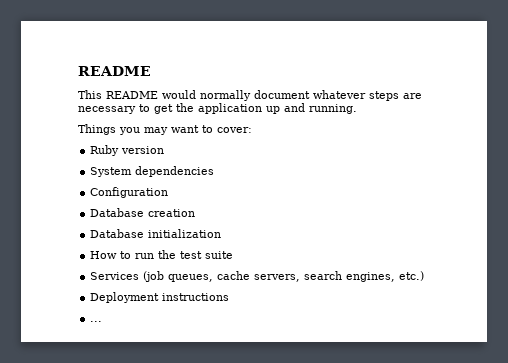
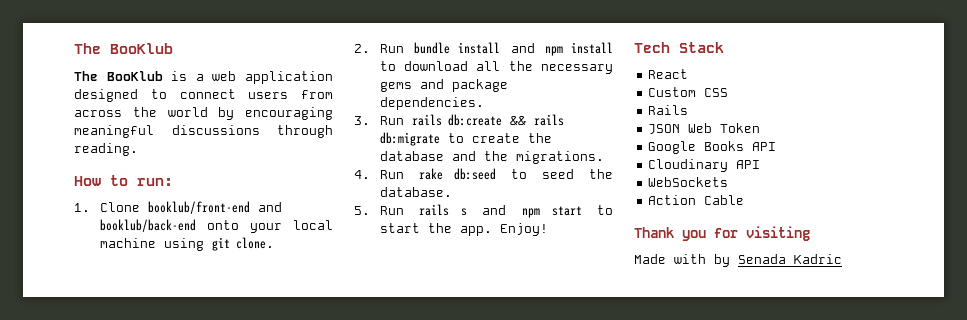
[78,66,151,76] [78,90,422,101] [78,103,357,114] [78,124,252,135] [90,145,165,156] [90,166,215,177] [90,187,169,198] [90,208,196,217] [90,229,222,238] [90,250,234,259] [90,271,425,282] [90,292,230,303] [90,321,103,322] README // This README would normally document whatever steps are necessary to get the application up and running. // Things you may want to cover: // Ruby version // System dependencies // Configuration // Database creation // Database initialization // How to run the test suite // Services (job queues, cache servers, search engines, etc.) // Deployment instructions // ... -> [74,43,173,54] [74,71,333,84] [74,89,333,102] [74,107,333,120] [74,125,333,138] [74,143,138,156] [74,175,173,186] [74,201,282,214] [99,219,333,233] [99,237,274,251] [354,42,613,56] [379,61,613,74] [379,79,508,92] [379,97,484,110] [354,114,564,126] [379,132,552,146] [379,151,604,164] [354,168,613,180] [379,187,452,197] [354,204,613,218] [379,223,548,236] [634,42,724,53] [648,69,689,79] [648,87,729,97] [648,105,689,115] [648,123,761,134] [648,141,777,154] [648,159,761,172] [648,177,729,187] [648,195,745,205] [634,226,810,241] [634,254,842,267] The BooKlub // The BooKlub is a web application designed to connect users from across the world by encouraging meaningful discussions through reading. // How to run: // 1. Clone booklub/front-end and booklub/back-end onto your local machine using git clone. // 2. Run bundle install and npm install to download all the necessary gems and package dependencies. // 3. Run rails db:create && rails db:migrate to create the database and the migrations. // 4. Run rake db:seed to seed the database. // 5. Run rails s and npm start to start the app. Enjoy! // Tech Stack // React // Custom CSS // Rails // JSON Web Token // Google Books API // Cloudinary API // WebSockets // Action Cable // Thank you for visiting // Made with by Senada Kadric

